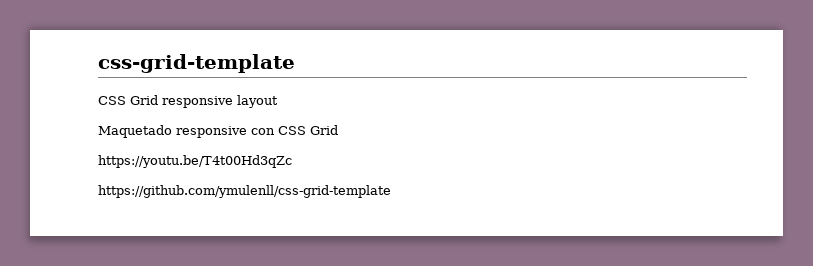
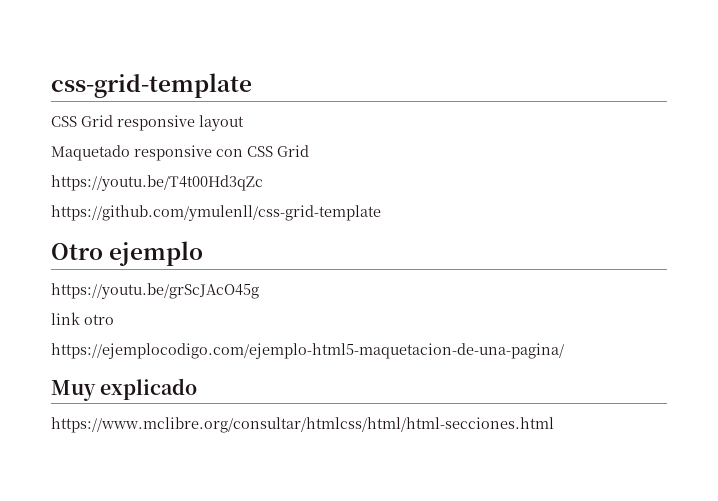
(391, 191) none -> [51,241,204,266] [51,283,259,299] [51,312,114,325] [51,343,564,359] [51,378,198,401] [51,417,554,433] // Otro ejemplo // https://youtu.be/grScJAcO45g // link otro // https://ejemplocodigo.com/ejemplo-html5-maquetacion-de-una-pagina/ // Muy explicado // https://www.mclibre.org/consultar/htmlcss/html/html-secciones.html

